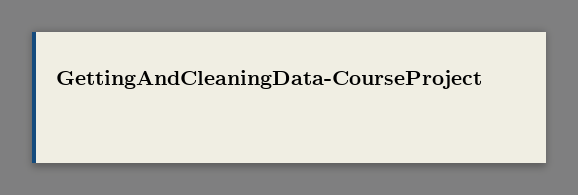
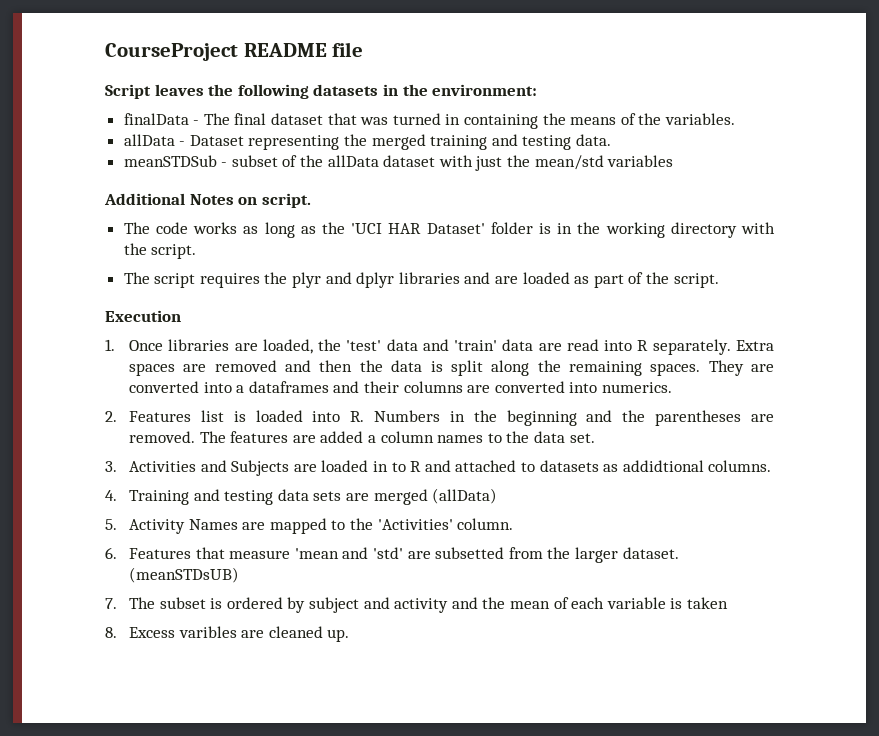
[56,70,482,89] GettingAndCleaningData-CourseProject -> [105,42,364,61] [105,84,538,99] [123,113,735,129] [123,134,612,150] [123,155,674,171] [104,193,311,208] [123,222,775,238] [123,243,197,259] [123,272,719,288] [105,310,181,322] [105,339,774,355] [129,360,774,376] [129,381,672,393] [105,410,774,426] [129,431,595,443] [105,460,772,476] [105,488,498,505] [105,518,514,534] [105,547,679,563] [129,567,240,583] [105,597,728,613] [105,626,350,642] CourseProject README file // Script leaves the following datasets in the environment: // finalData - The final dataset that was turned in containing the means of the variables. // allData - Dataset representing the merged training and testing data. // meanSTDSub - subset of the allData dataset with just the mean/std variables // Additional Notes on script. // The code works as long as the 'UCI HAR Dataset' folder is in the working directory with the script. // The script requires the plyr and dplyr libraries and are loaded as part of the script. // Execution // 1. Once libraries are loaded, the 'test' data and 'train' data are read into R separately. Extra spaces are removed and then the data is split along the remaining spaces. They are converted into a dataframes and their columns are converted into numerics. // 2. Features list is loaded into R. Numbers in the beginning and the parentheses are removed. The features are added a column names to the data set. // 3. Activities and Subjects are loaded in to R and attached to datasets as addidtional columns. // 4. Training and testing data sets are merged (allData) // 5. Activity Names are mapped to the 'Activities' column. // 6. Features that measure 'mean and 'std' are subsetted from the larger dataset. (meanSTDsUB) // 7. The subset is ordered by subject and activity and the mean of each variable is taken // 8. Excess varibles are cleaned up.

